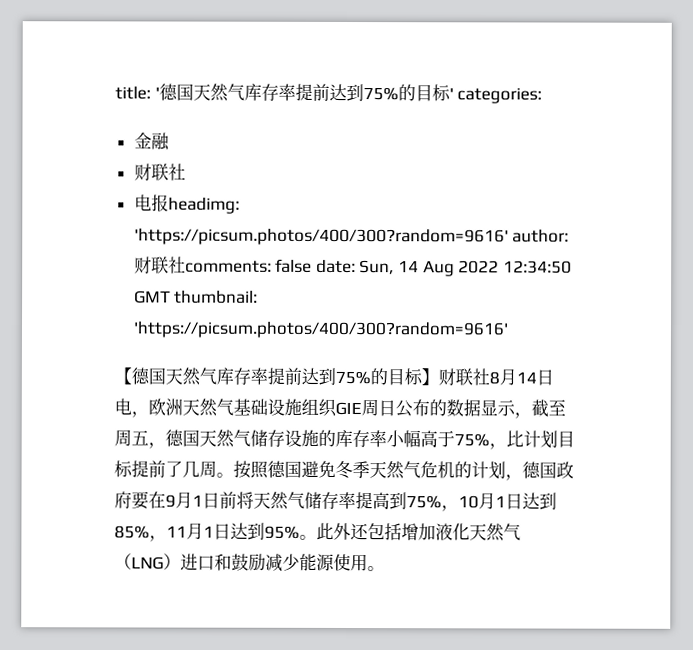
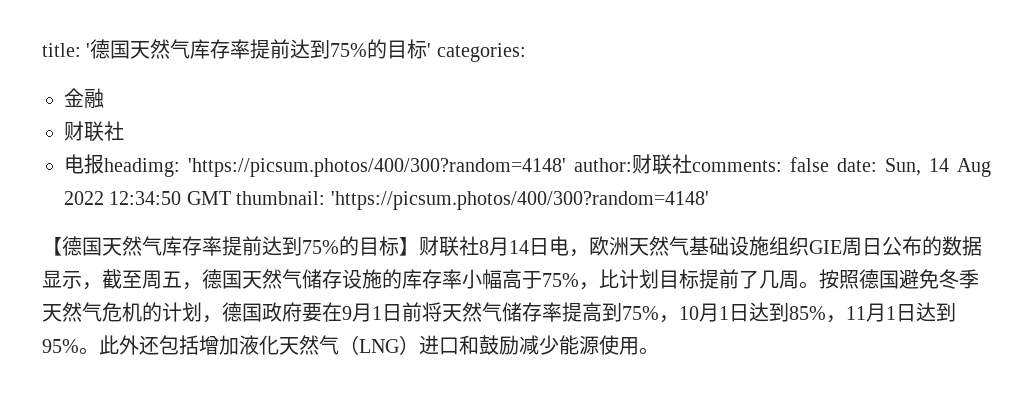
[133,228,509,246] 'https://picsum.photos/400/300?random=9616' -> [188,158,566,177] 'https://picsum.photos/400/300?random=4148'
[132,321,509,339] 'https://picsum.photos/400/300?random=9616' -> [330,191,709,210] 'https://picsum.photos/400/300?random=4148'

